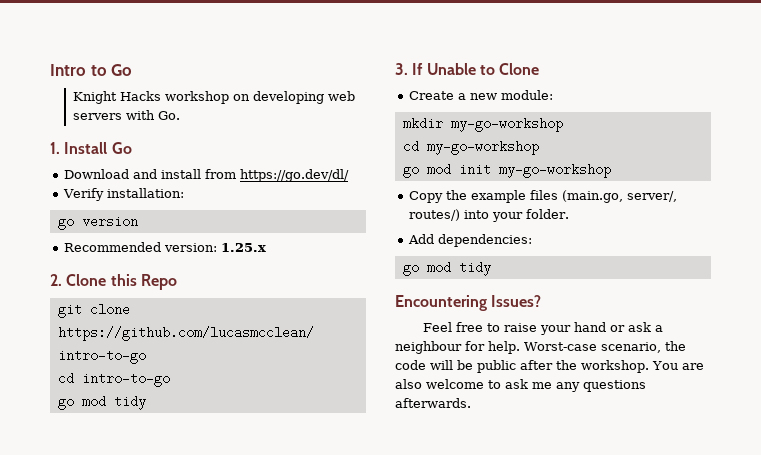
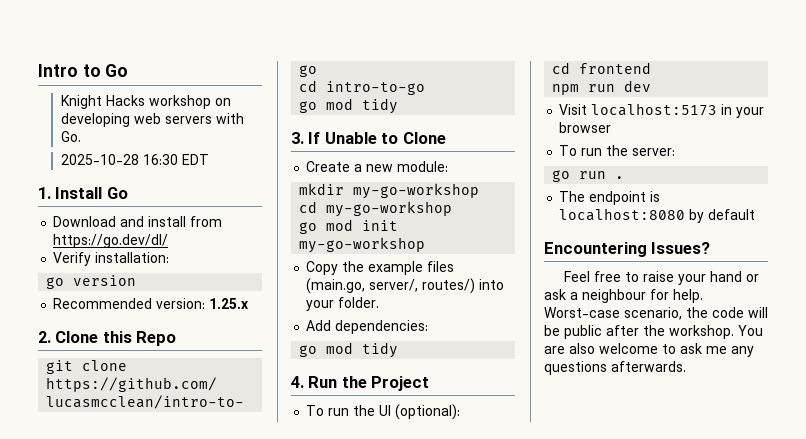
(181, 115) none -> [60,154,209,165] // 2025-10-28 16:30 EDT
(491, 268) none -> [291,376,430,391] [306,404,461,420] [552,62,652,74] [552,80,652,95] [559,103,765,118] [559,122,612,133] [559,145,676,156] [552,170,625,182] [559,191,661,205] [559,208,756,223] // 4. Run the Project // To run the UI (optional): // cd frontend // npm run dev // Visit localhost:5173 in your browser // To run the server: // go run . // The endpoint is localhost:8080 by default

